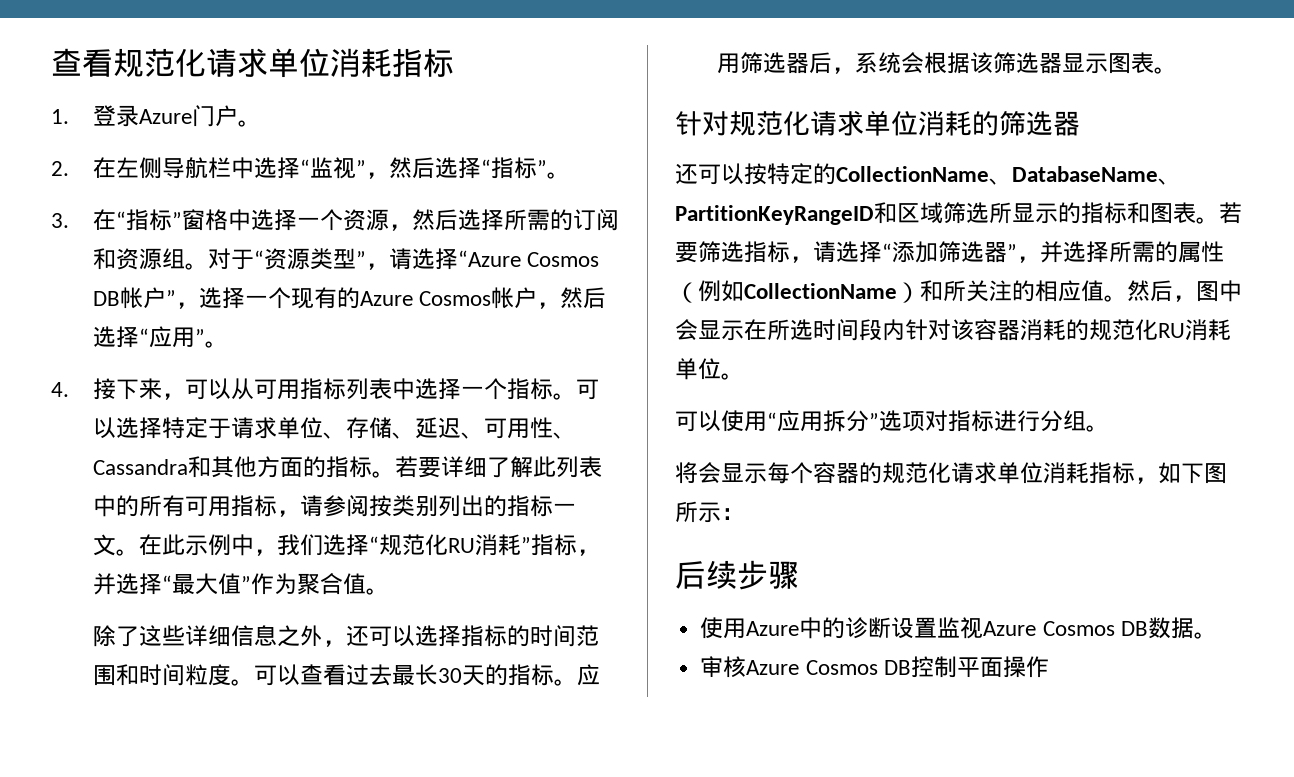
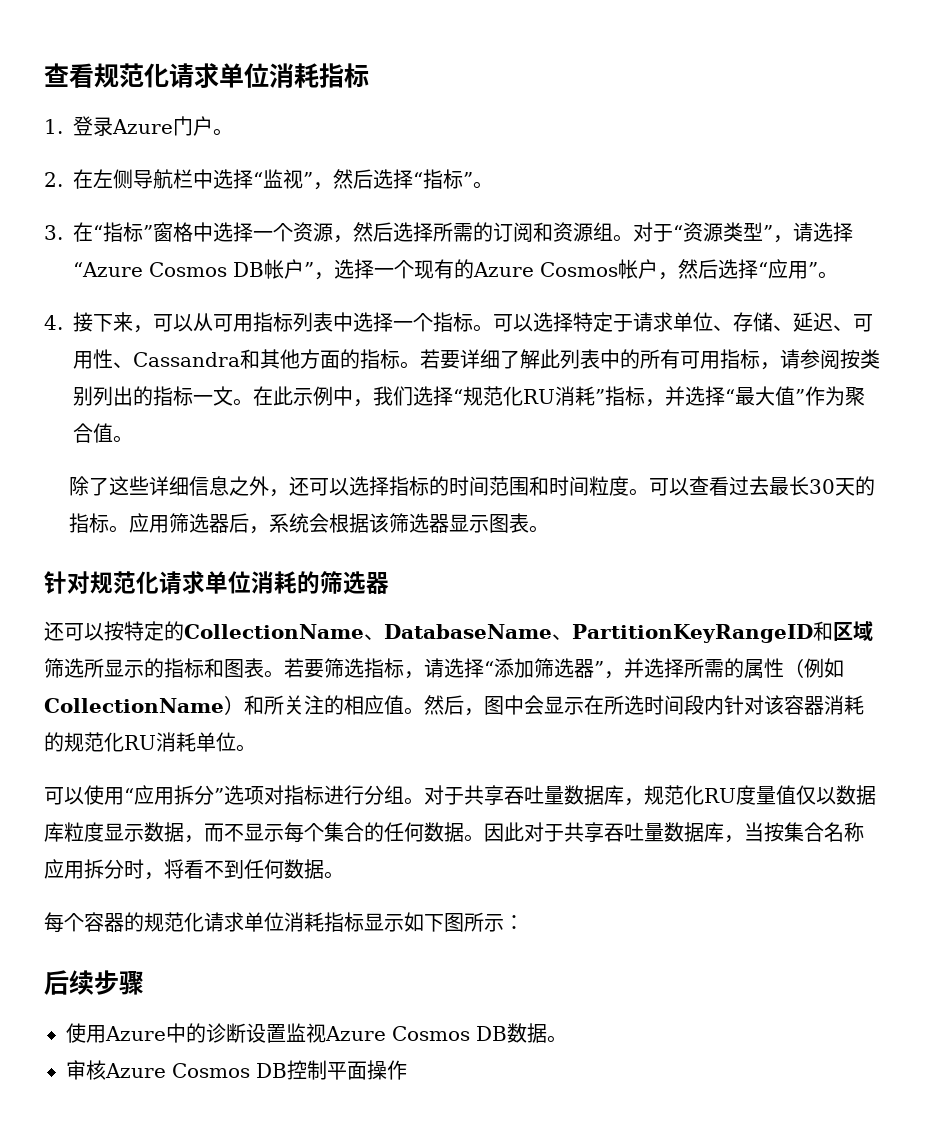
[675,462,767,484] // 将会显示 -> [424,785,876,806] [44,822,864,843] [44,859,344,880] 对于共享吞吐量数据库，规范化RU度量值仅以数据库粒度显示数据，而不显示每个集合的任何数据。因此对于共享吞吐量数据库，当按集合名称应用拆分时，将看不到任何数据。 //
[1135,477,1158,484] ， -> [364,913,404,932] 显示

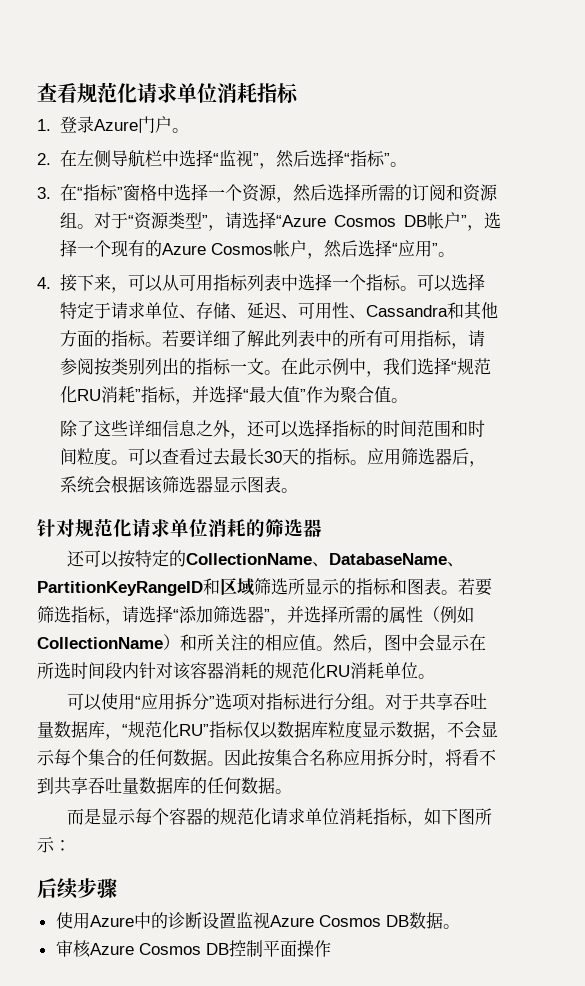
[644,785,796,805] 规范化RU度量值 -> [122,721,244,738] “规范化RU”指标
[204,823,244,842] 而不 -> [447,721,481,739] 不会
[524,822,764,843] 对于共享吞吐量数据库，当 -> (258, 757) none
(244, 869) none -> [54,777,207,795] 共享吞吐量数据库的
(344, 875) none -> [67,808,137,825] 而是显示
[364,913,404,932] 显示 -> [407,821,425,827] ，

